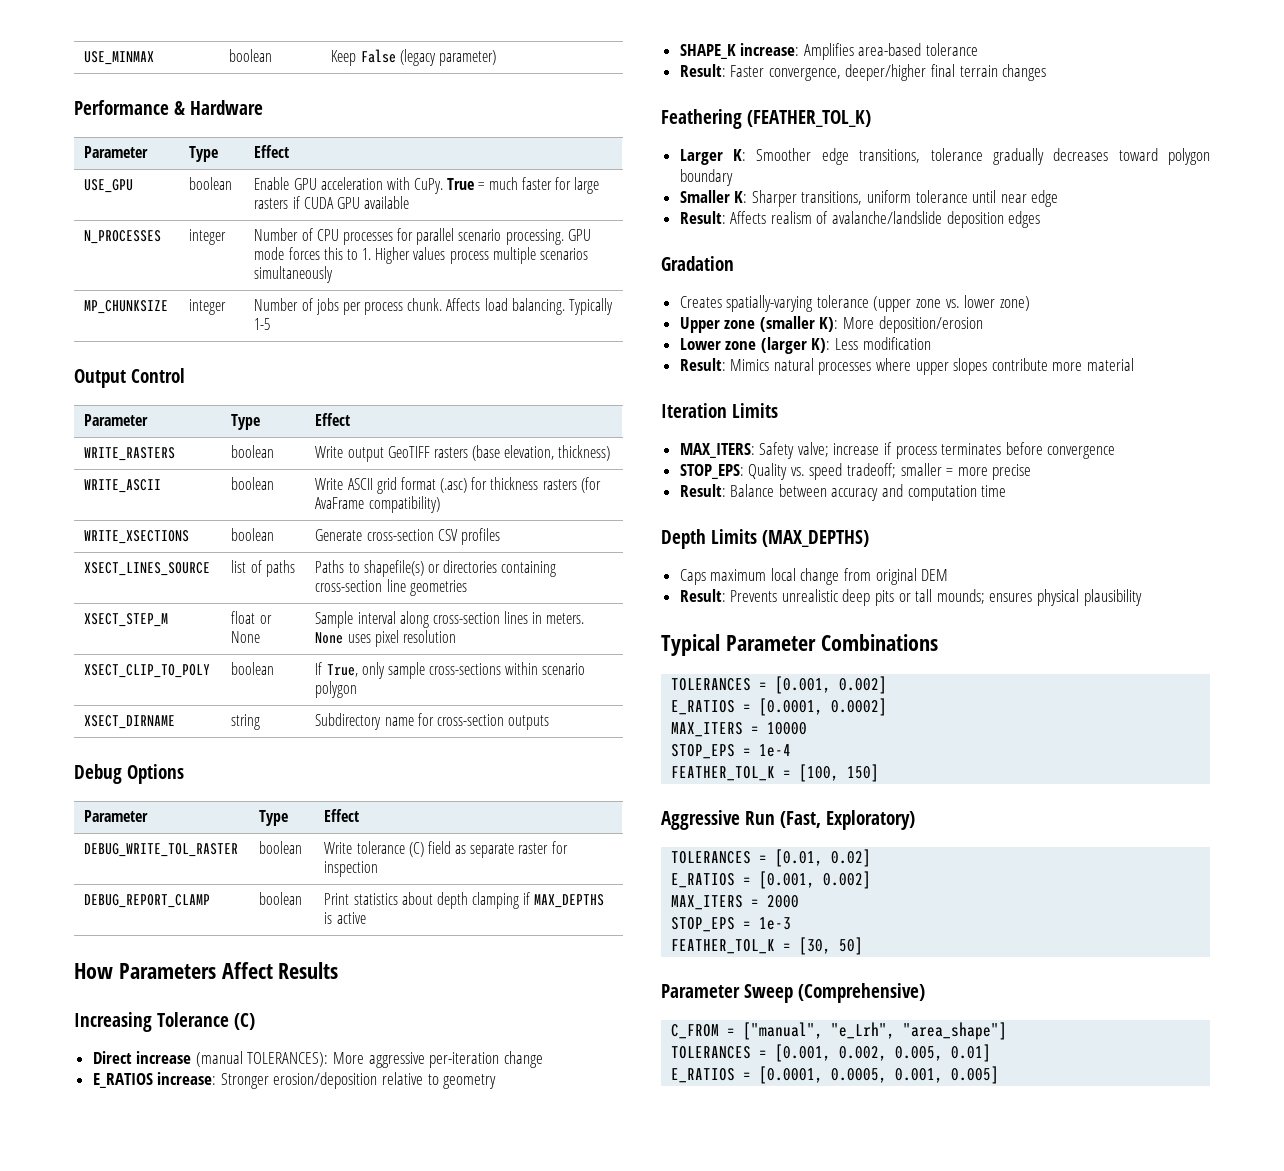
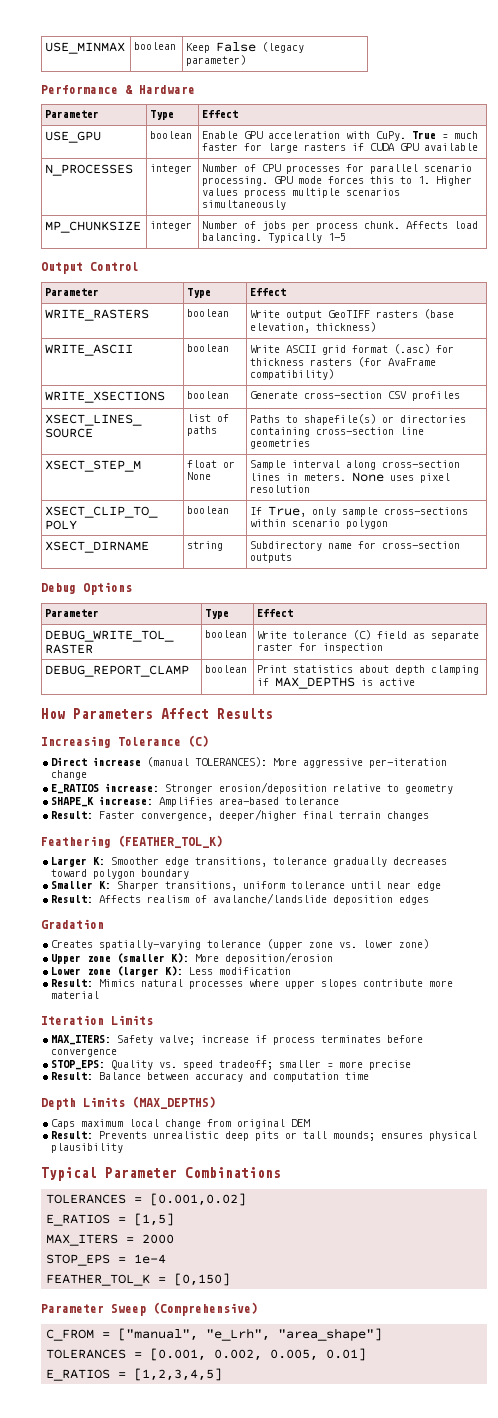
[775,676,888,694] [671,698,888,716] [671,722,808,737] [0.001, 0.002] // E_RATIOS = [0.0001, 0.0002] // MAX_ITERS = 10000 -> [150,1193,247,1206] [46,1213,175,1226] [46,1234,175,1246] [0.001,0.02] // E_RATIOS = [1,5] // MAX_ITERS = 2000
[799,764,880,782] [661,810,916,830] [671,849,872,867] [671,871,872,889] [671,895,800,910] [671,917,792,932] [671,937,864,955] [100, 150] // Aggressive Run (Fast, Exploratory) // TOLERANCES = [0.01, 0.02] // E_RATIOS = [0.001, 0.002] // MAX_ITERS = 2000 // STOP_EPS = 1e-3 // FEATHER_TOL_K = [30, 50] -> [174,1273,231,1286] [0,150]
[759,1066,1000,1084] [0.0001, 0.0005, 0.001, 0.005] -> [134,1368,223,1381] [1,2,3,4,5]

